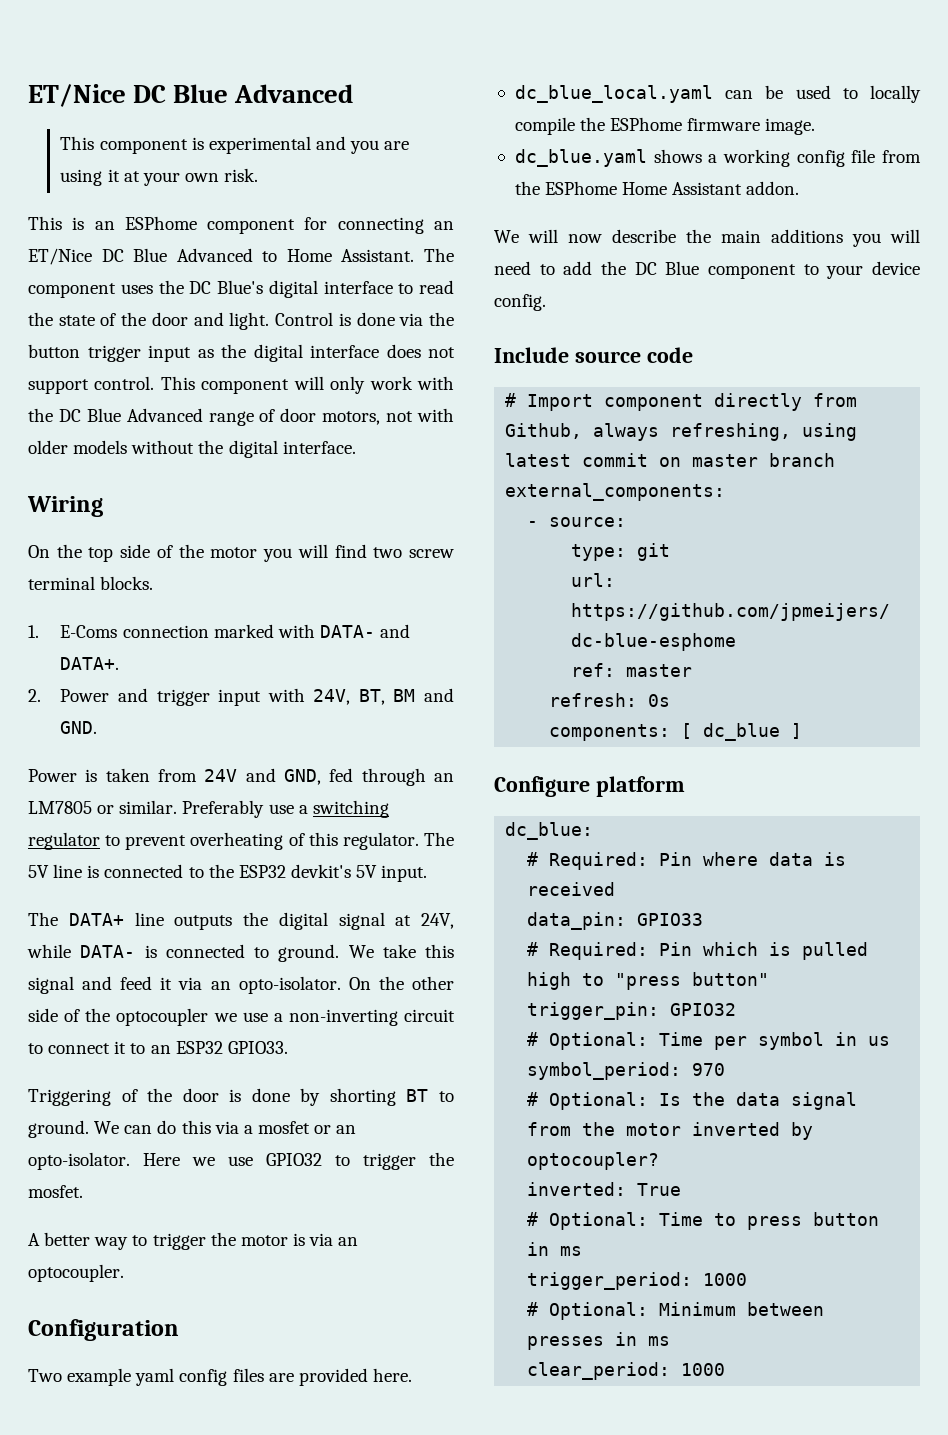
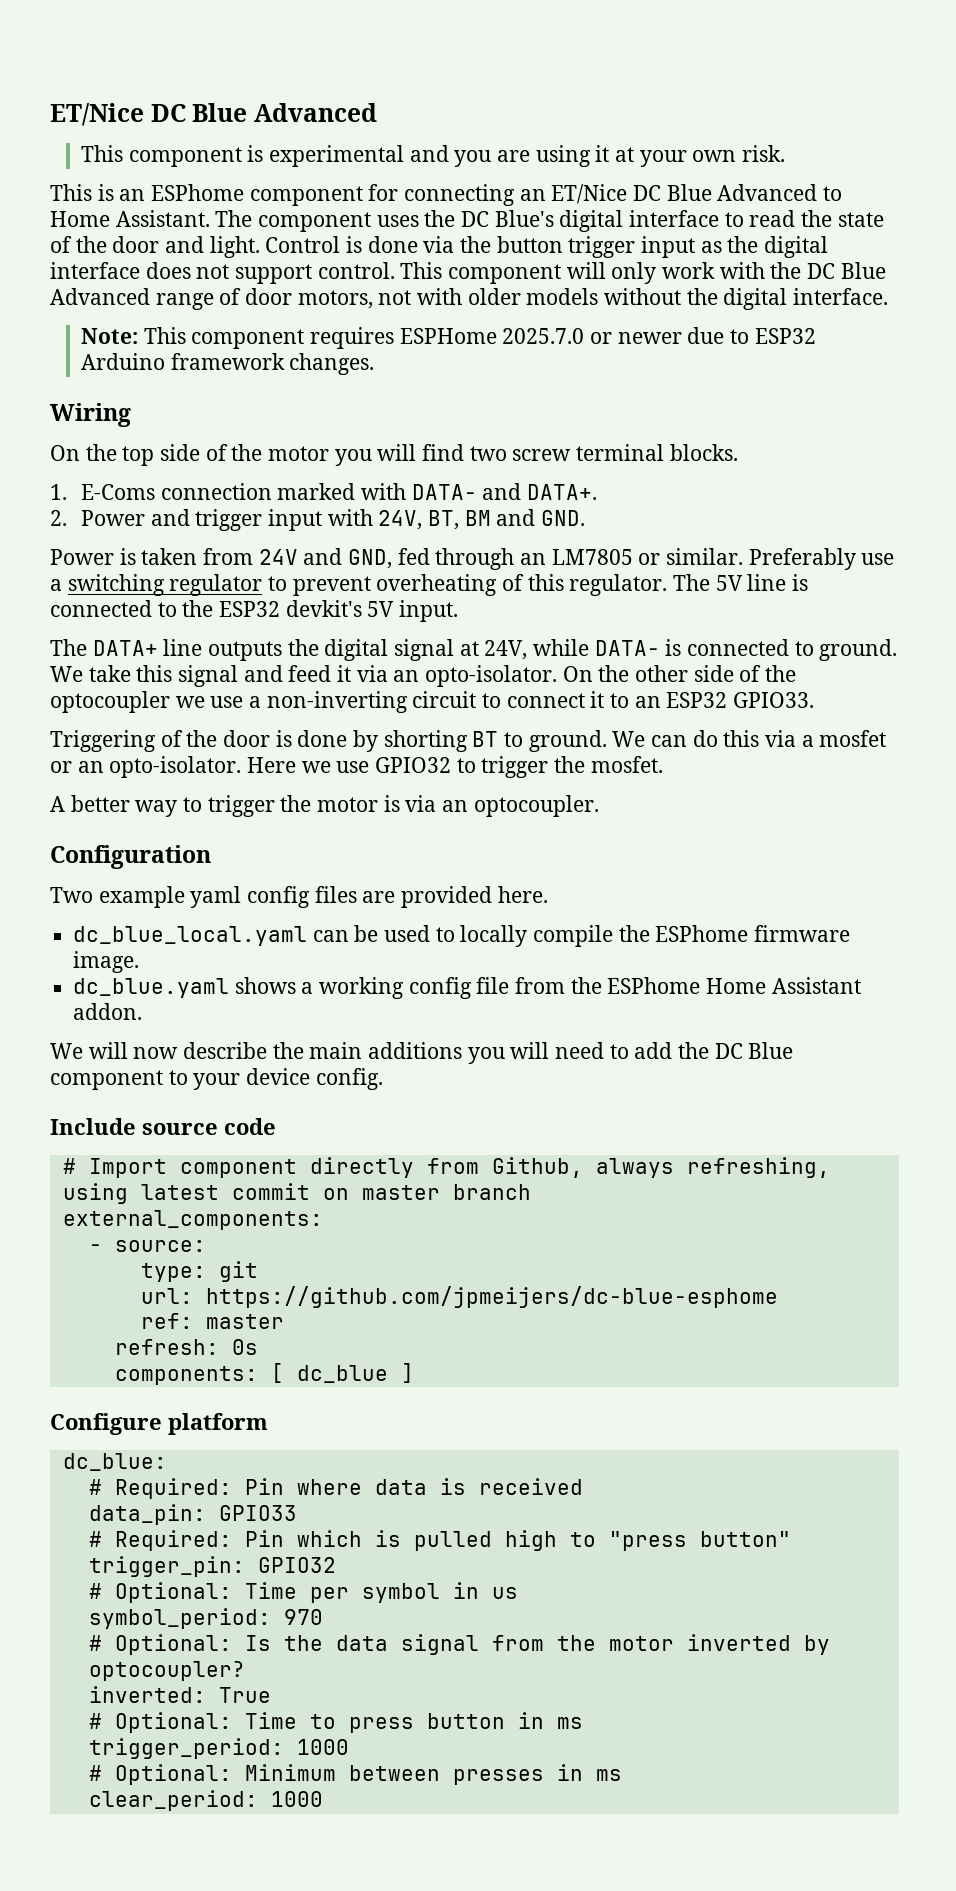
(356, 447) none -> [81,327,816,349] [81,353,375,375] // Note: This component requires ESPHome 2025.7.0 or newer due to ESP32 Arduino framework changes.

